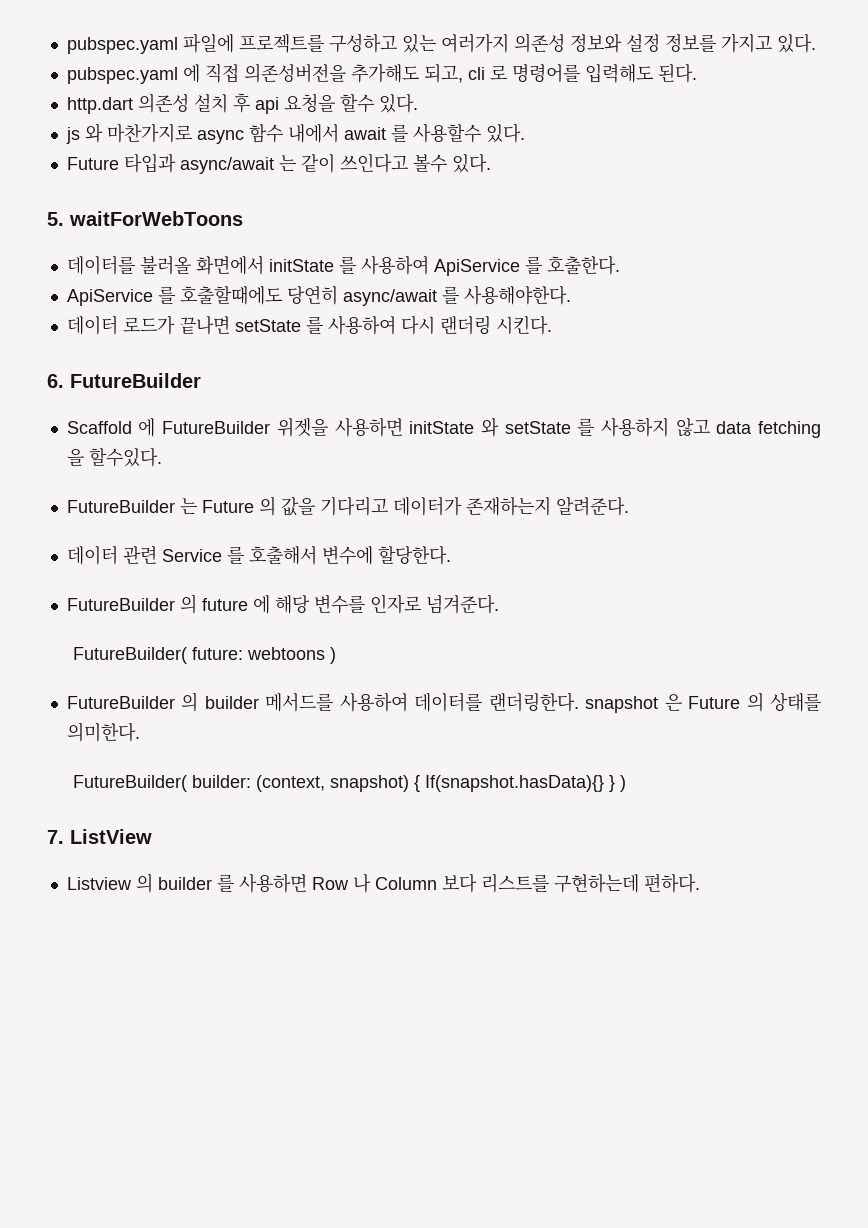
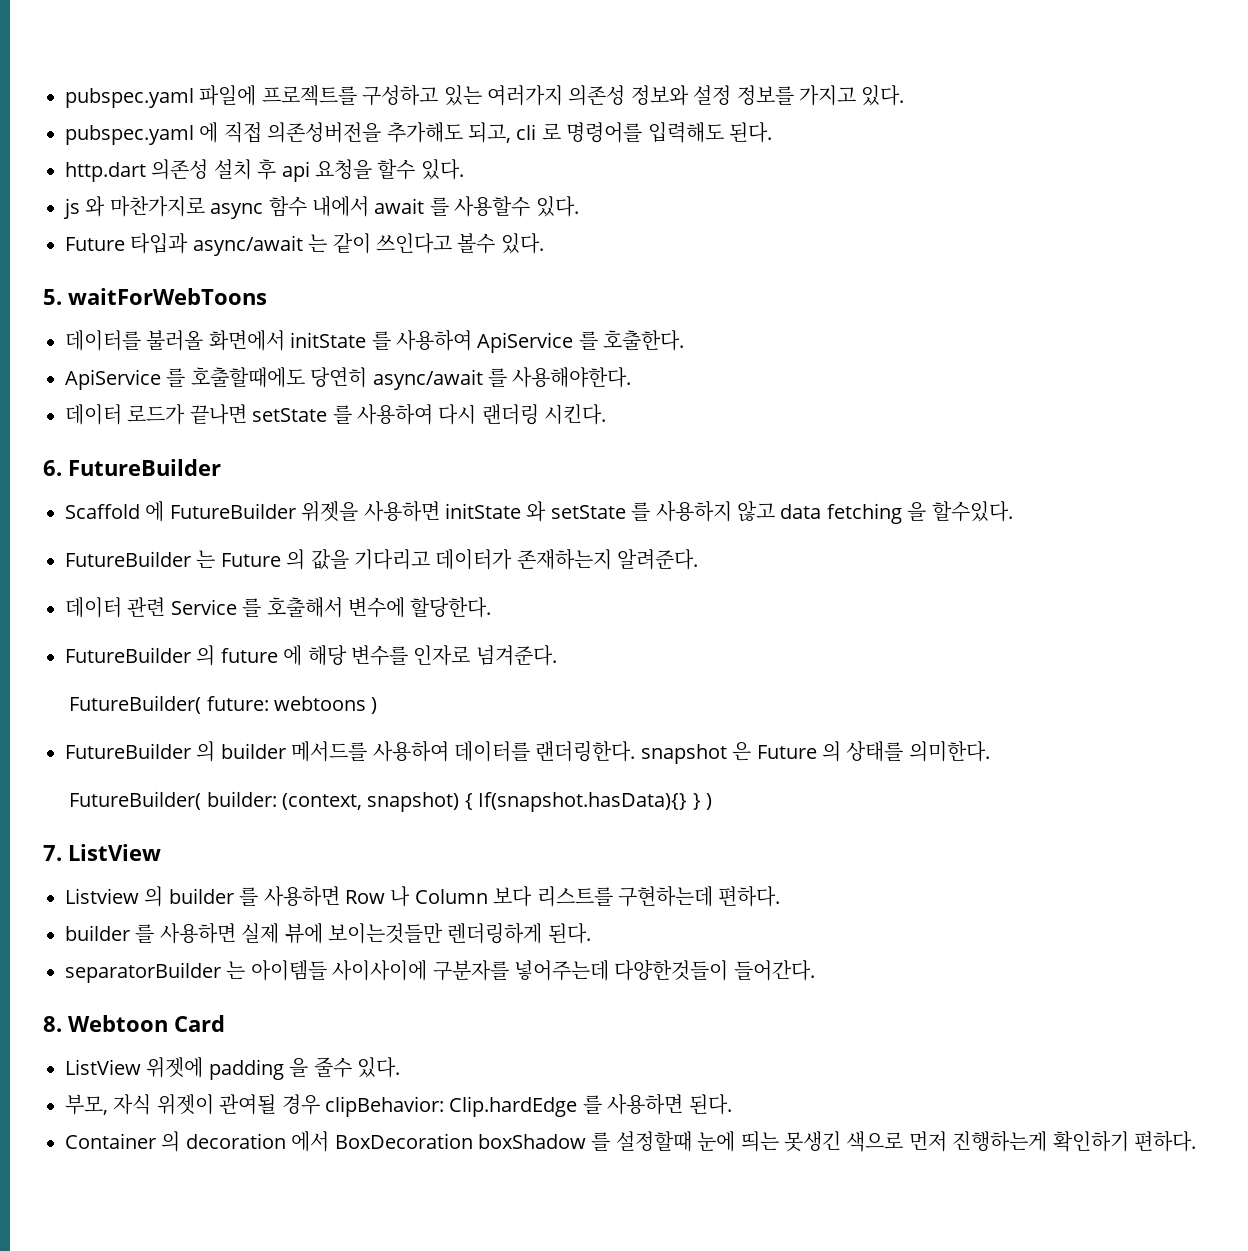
(700, 883) none -> [65,923,591,944] [65,960,815,983] [43,1015,225,1032] [65,1057,400,1080] [65,1094,732,1117] [65,1131,1196,1152] // builder 를 사용하면 실제 뷰에 보이는것들만 렌더링하게 된다. // separatorBuilder 는 아이템들 사이사이에 구분자를 넣어주는데 다양한것들이 들어간다. // 8. Webtoon Card // ListView 위젯에 padding 을 줄수 있다. // 부모, 자식 위젯이 관여될 경우 clipBehavior: Clip.hardEdge 를 사용하면 된다. // Container 의 decoration 에서 BoxDecoration boxShadow 를 설정할때 눈에 띄는 못생긴 색으로 먼저 진행하는게 확인하기 편하다.

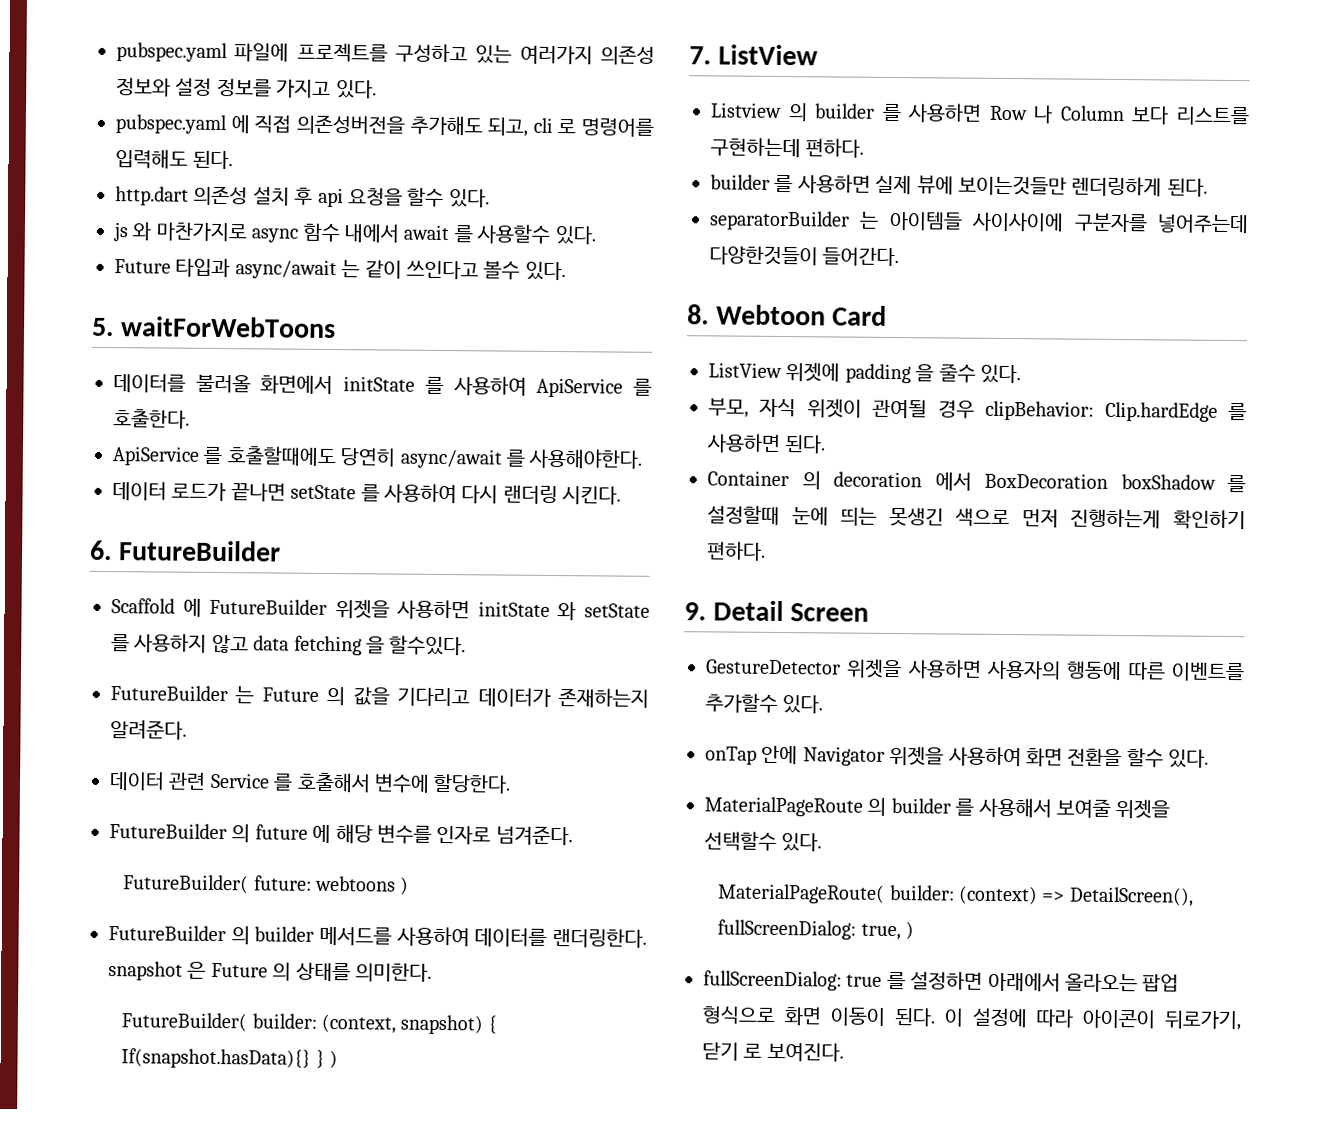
(1196, 1141) none -> [684,600,870,622] [705,658,1245,682] [705,693,824,714] [705,744,1210,768] [704,796,1171,819] [704,831,823,852] [717,883,1194,907] [717,919,915,941] [703,970,1180,993] [702,1006,1242,1031] [702,1042,844,1062] // 9. Detail Screen // GestureDetector 위젯을 사용하면 사용자의 행동에 따른 이벤트를 추가할수 있다. // onTap 안에 Navigator 위젯을 사용하여 화면 전환을 할수 있다. // MaterialPageRoute 의 builder 를 사용해서 보여줄 위젯을 선택할수 있다. // MaterialPageRoute( builder: (context) => DetailScreen(), fullScreenDialog: true, ) // fullScreenDialog: true 를 설정하면 아래에서 올라오는 팝업 형식으로 화면 이동이 된다. 이 설정에 따라 아이콘이 뒤로가기, 닫기 로 보여진다.

